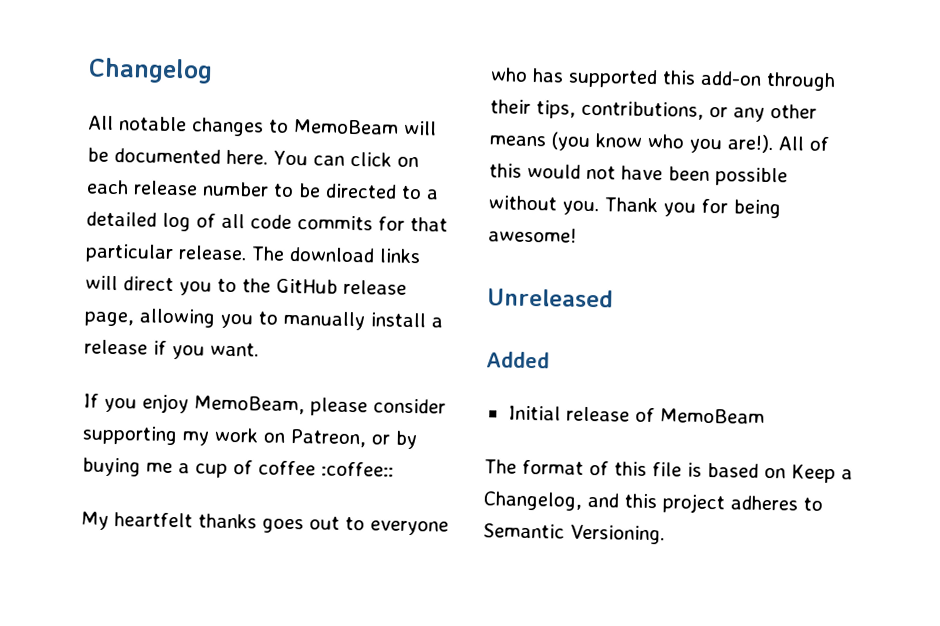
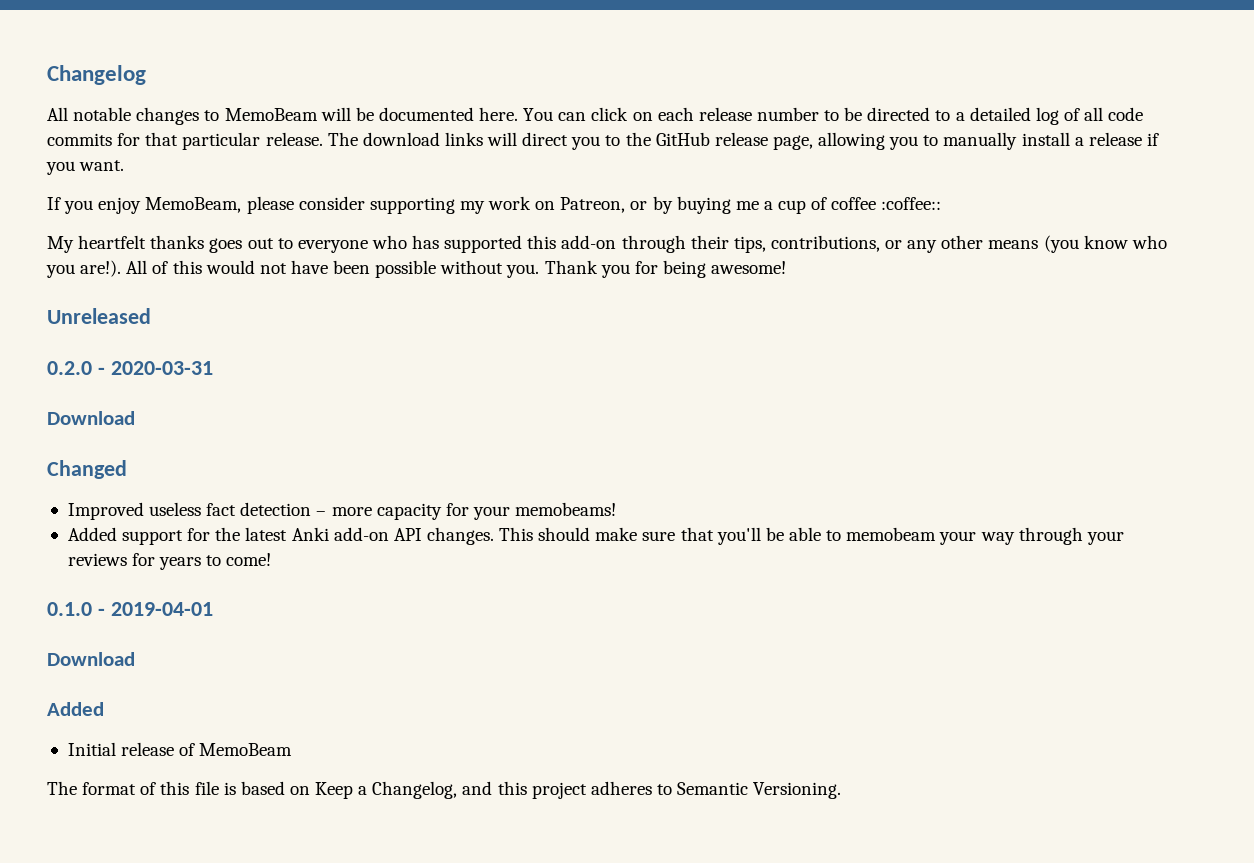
(613, 298) none -> [47,361,213,375] [47,411,135,425] [47,460,127,479] [67,502,617,520] [67,527,1124,545] [67,553,272,570] [47,602,213,616] [47,652,135,666] // 0.2.0 - 2020-03-31 // Download // Changed // Improved useless fact detection – more capacity for your memobeams! // Added support for the latest Anki add-on API changes. This should make sure that you'll be able to memobeam your way through your reviews for years to come! // 0.1.0 - 2019-04-01 // Download

